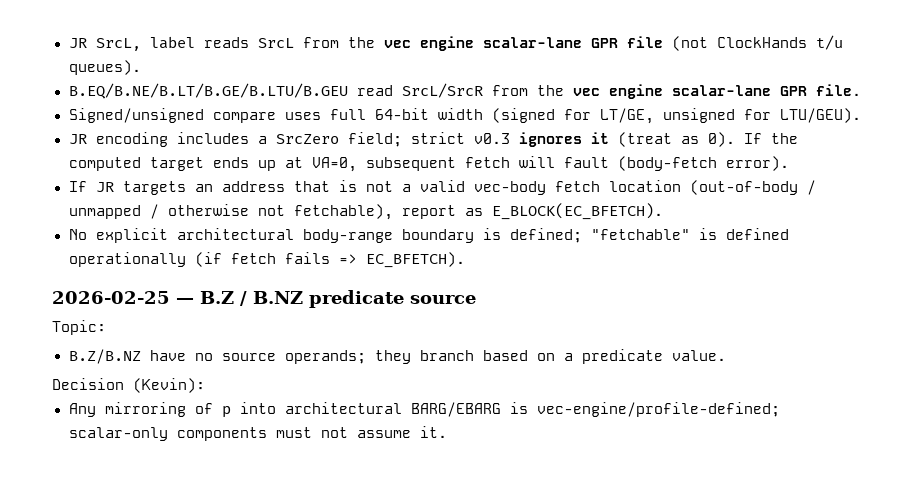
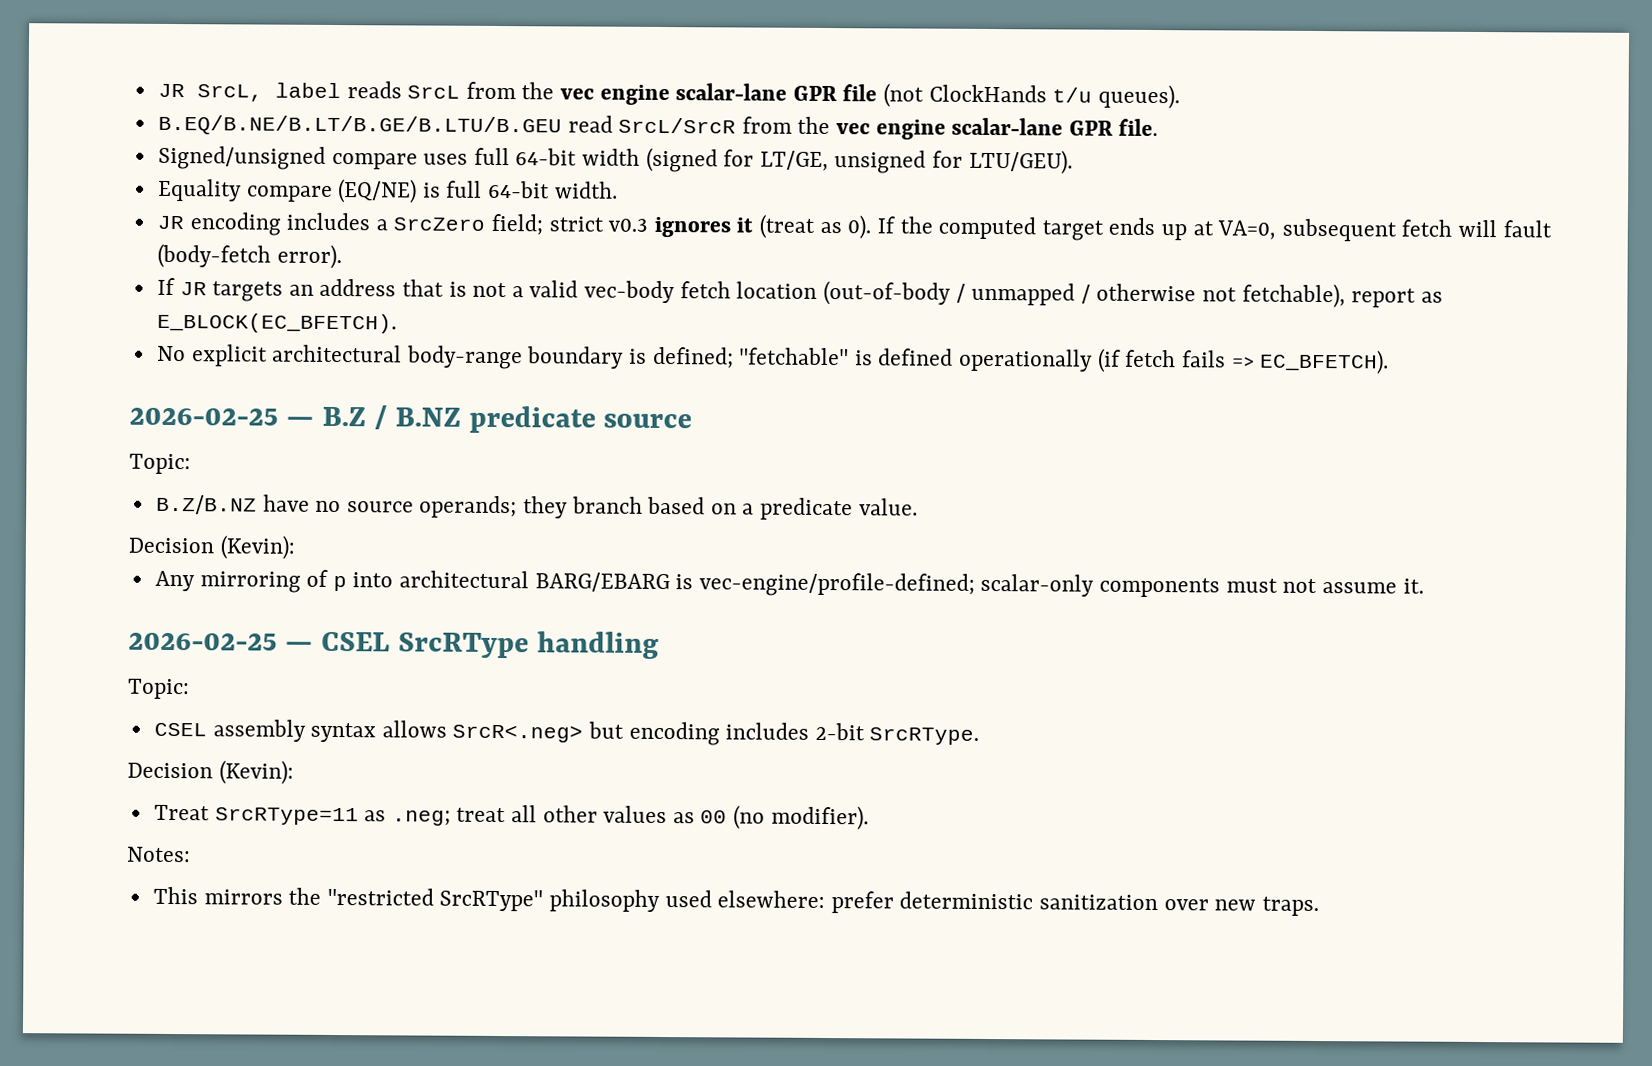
(861, 115) none -> [157,178,618,204] // Equality compare (EQ/NE) is full 64-bit width.
(447, 432) none -> [128,631,659,659] [127,678,190,700] [153,719,980,746] [127,760,294,785] [153,804,869,831] [126,846,191,863] [152,886,1319,917] // 2026-02-25 — CSEL SrcRType handling // Topic: // CSEL assembly syntax allows SrcR<.neg> but encoding includes 2-bit SrcRType. // Decision (Kevin): // Treat SrcRType=11 as .neg; treat all other values as 00 (no modifier). // Notes: // This mirrors the "restricted SrcRType" philosophy used elsewhere: prefer deterministic sanitization over new traps.

